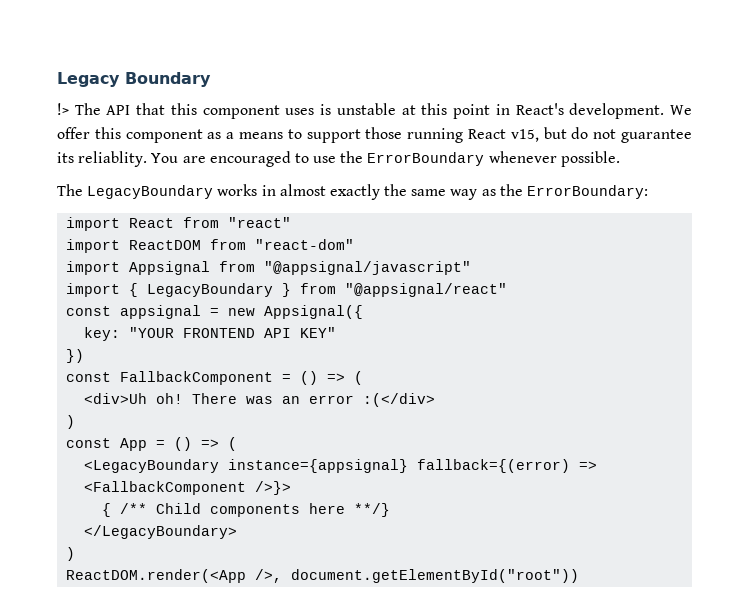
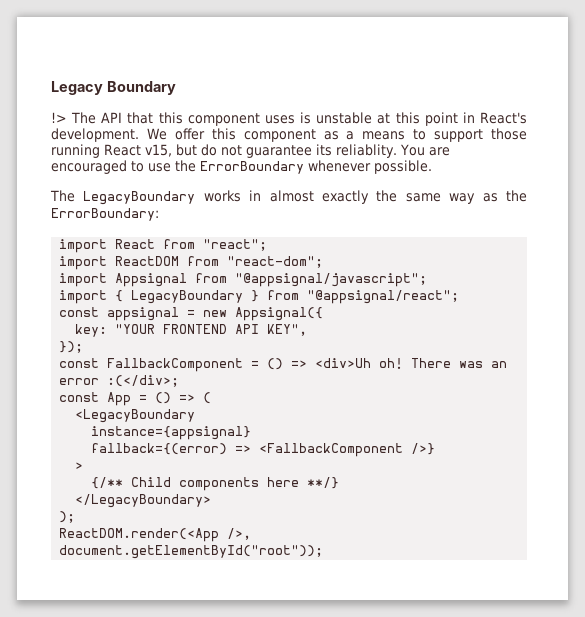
[228,217,292,228] "react" -> [203,239,268,251] "react";
[255,239,355,250] "react-dom" -> [227,256,324,268] "react-dom";
[264,261,472,275] "@appsignal/javascript" -> [235,273,428,287] "@appsignal/javascript";
[345,283,508,297] "@appsignal/react" -> [307,290,460,304] "@appsignal/react";
[300,327,337,338] [66,349,85,363] KEY" // }) -> [267,324,308,336] [59,341,84,353] KEY", // });
[354,371,364,385] ( // -> (308, 364) none
[363,393,436,407] [66,415,76,429] :(</div> // ) -> [107,375,180,387] :(</div>;
(220, 466) none -> (196, 416) //
(409, 466) none -> (252, 433) //
[255,481,292,495] [102,503,148,517] />}> // { /** -> [411,443,436,455] [75,462,84,470] [91,477,124,489] />} // > // {/**
[66,547,76,561] ) -> [59,511,76,523] );
[291,569,580,583] document.getElementById("root")) -> [59,545,324,559] document.getElementById("root"));

